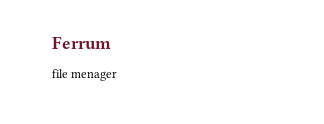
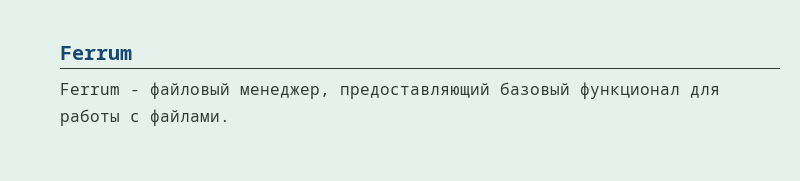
[52,69,118,81] file menager -> [60,82,720,99] [60,109,230,126] Ferrum - файловый менеджер, предоставляющий базовый функционал для работы с файлами.

